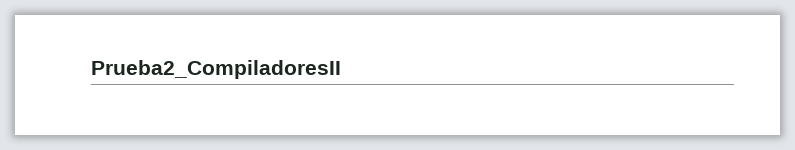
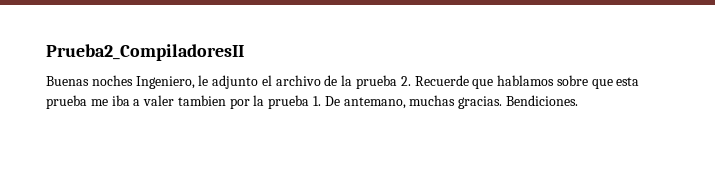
(341, 69) none -> [46,75,640,89] [46,95,578,109] // Buenas noches Ingeniero, le adjunto el archivo de la prueba 2. Recuerde que hablamos sobre que esta prueba me iba a valer tambien por la prueba 1. De antemano, muchas gracias. Bendiciones.

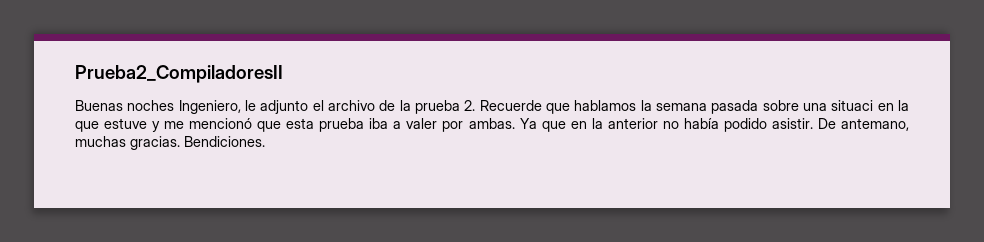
[556,75,588,86] sobre -> [640,100,910,114] [75,118,253,132] la semana pasada sobre una situaci en la que estuve y me mencionó
[90,99,108,106] me -> (365, 125) none
[177,95,322,109] tambien por la prueba 1. -> [442,118,813,132] por ambas. Ya que en la anterior no había podido asistir.

